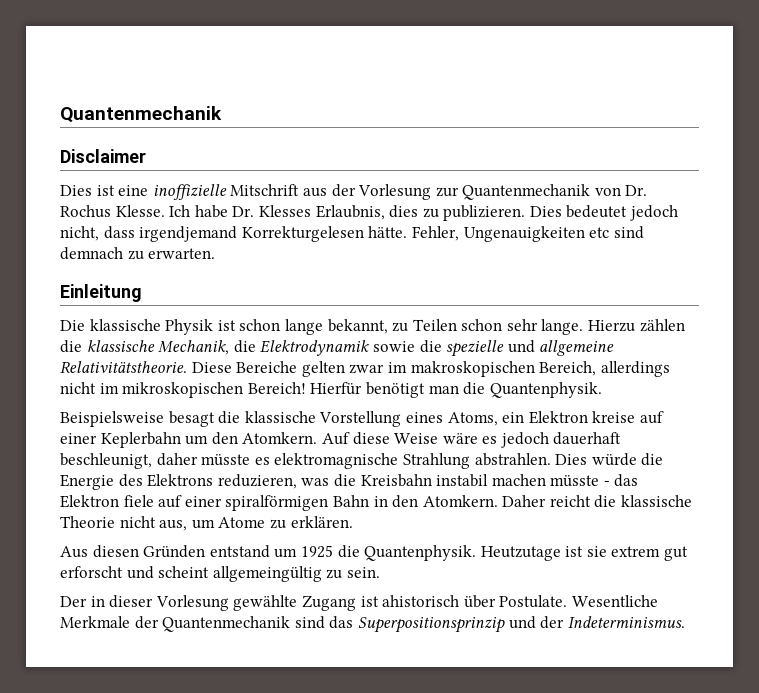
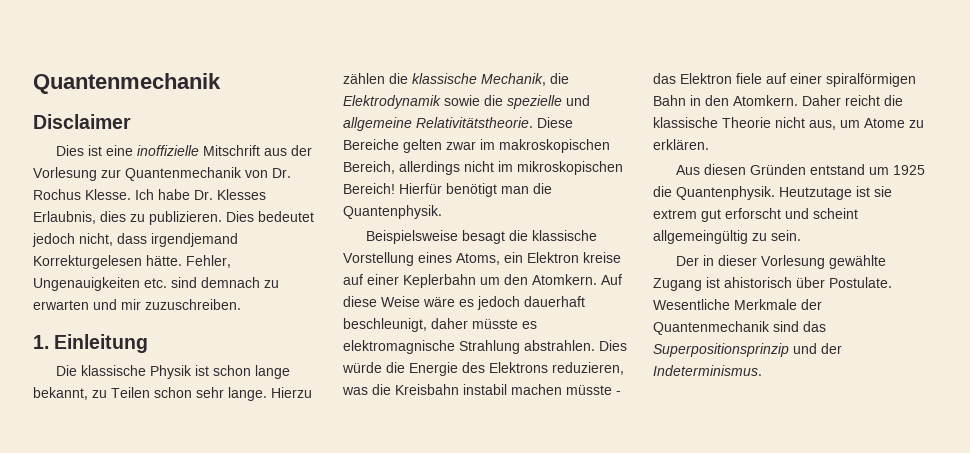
[589,227,610,238] etc -> [144,278,167,288] etc.
[148,248,216,259] erwarten. // -> [33,299,241,310] [33,335,49,349] erwarten und mir zuzuschreiben. // 1.

